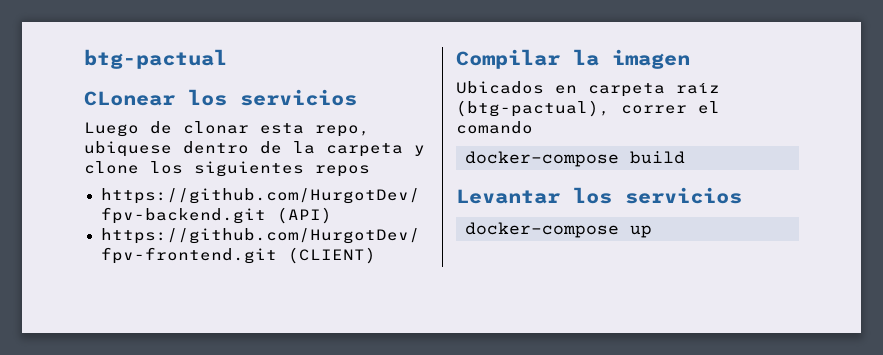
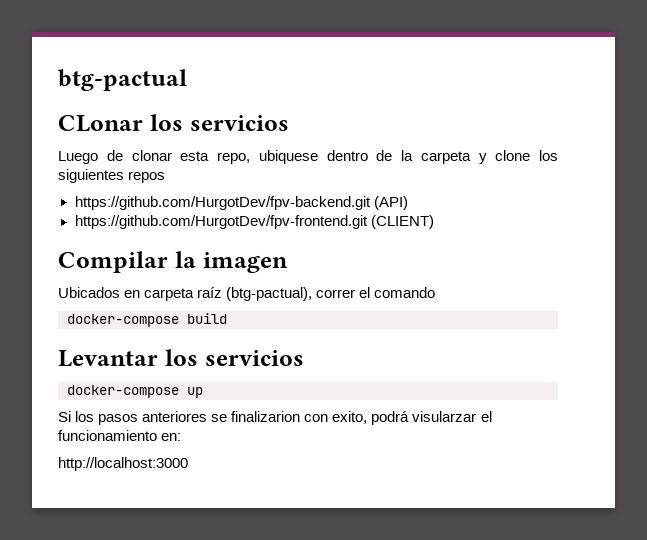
[84,91,176,106] CLonear -> [58,115,143,132] CLonar
(652, 231) none -> [58,411,492,425] [58,430,182,441] [58,457,188,471] // Si los pasos anteriores se finalizarion con exito, podrá visularzar el funcionamiento en: // http://localhost:3000

